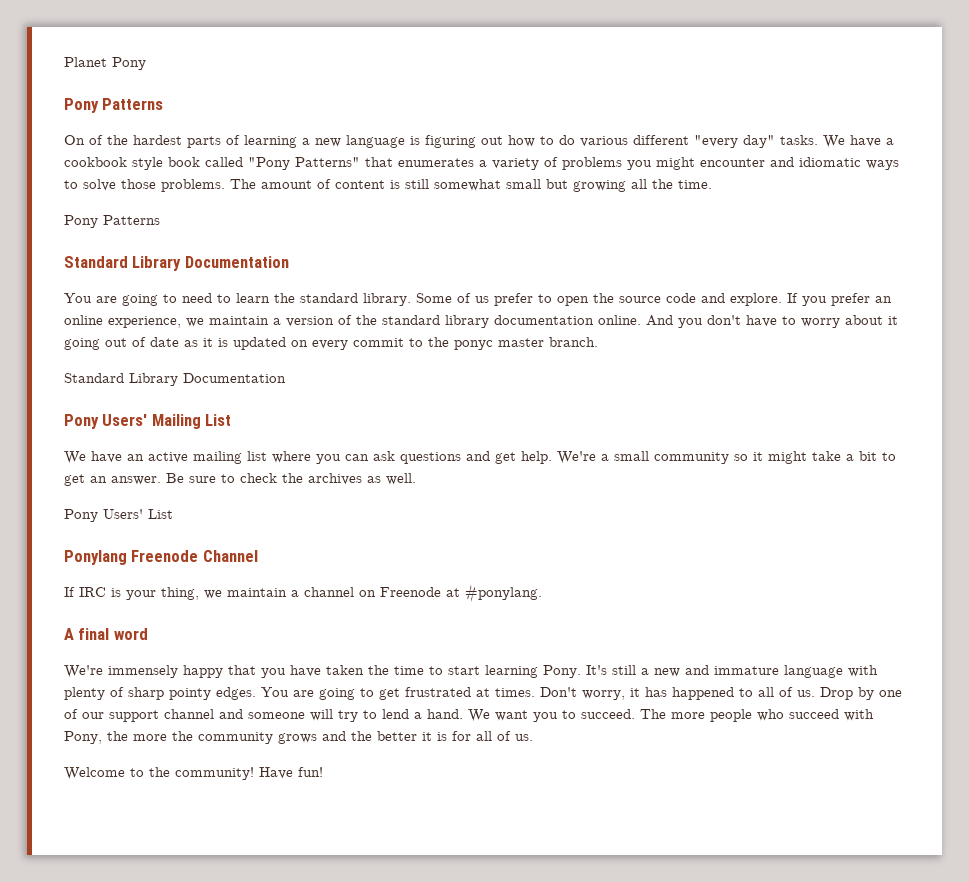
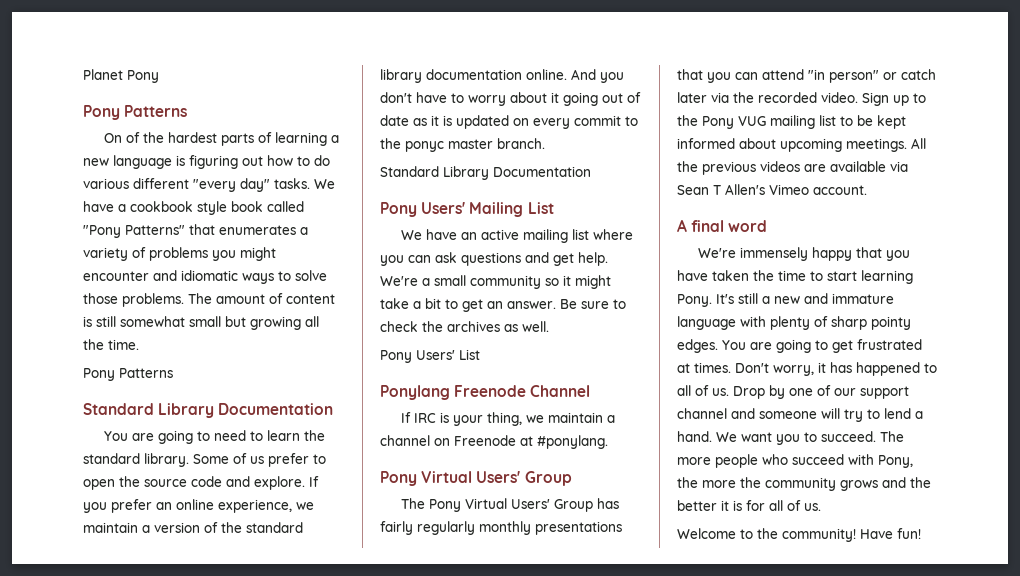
(542, 593) none -> [380,471,572,486] [400,498,619,512] [380,521,622,535] [677,69,936,83] [677,92,926,106] [677,115,906,129] [677,138,926,152] [677,161,908,175] [677,184,867,195] // Pony Virtual Users' Group // The Pony Virtual Users' Group has fairly regularly monthly presentations that you can attend "in person" or catch later via the recorded video. Sign up to the Pony VUG mailing list to be kept informed about upcoming meetings. All the previous videos are available via Sean T Allen's Vimeo account.

